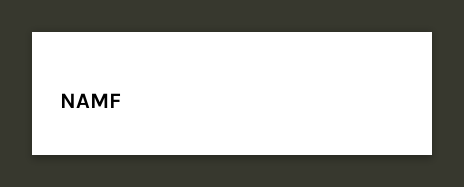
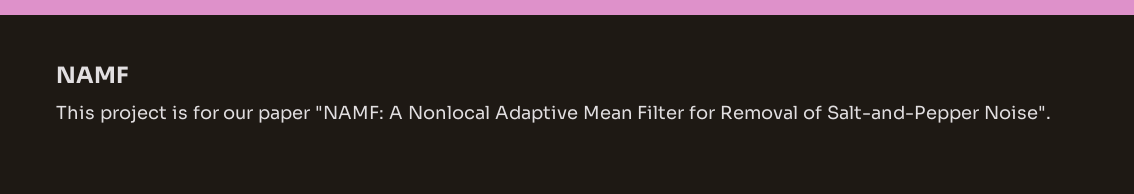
(121, 100) none -> [56,105,1051,123] // This project is for our paper "NAMF: A Nonlocal Adaptive Mean Filter for Removal of Salt-and-Pepper Noise".

